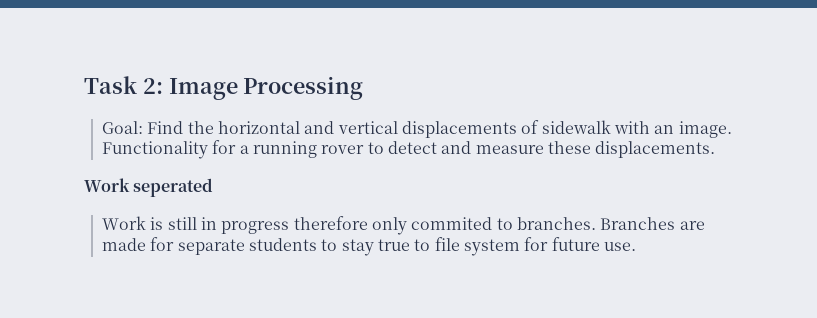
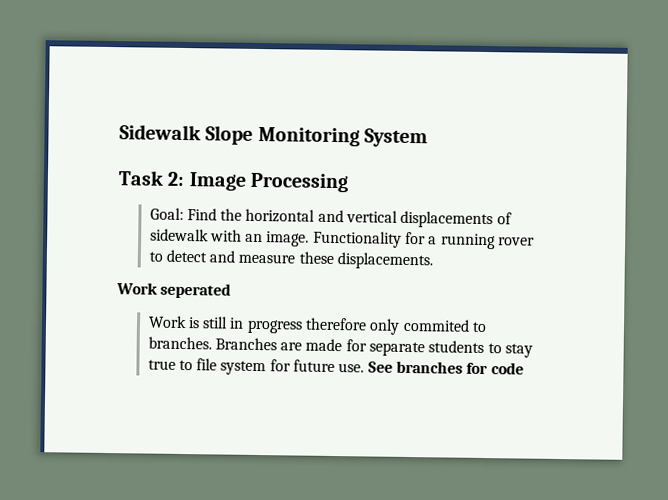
(84, 85) none -> [119,124,429,148] Sidewalk Slope Monitoring System //
(636, 246) none -> [367,360,524,375] See branches for code

